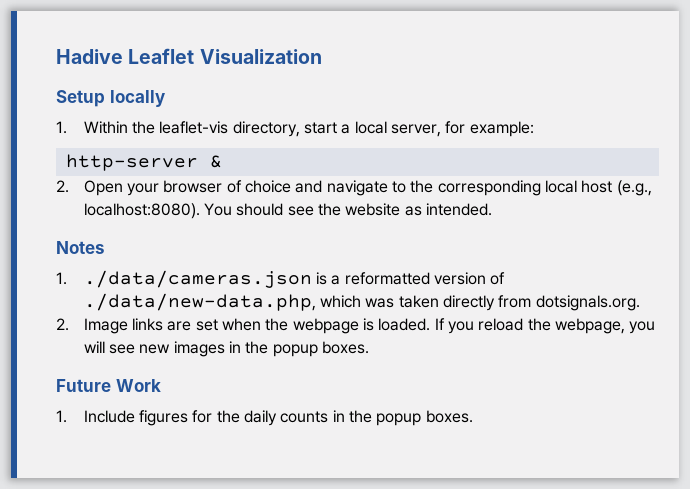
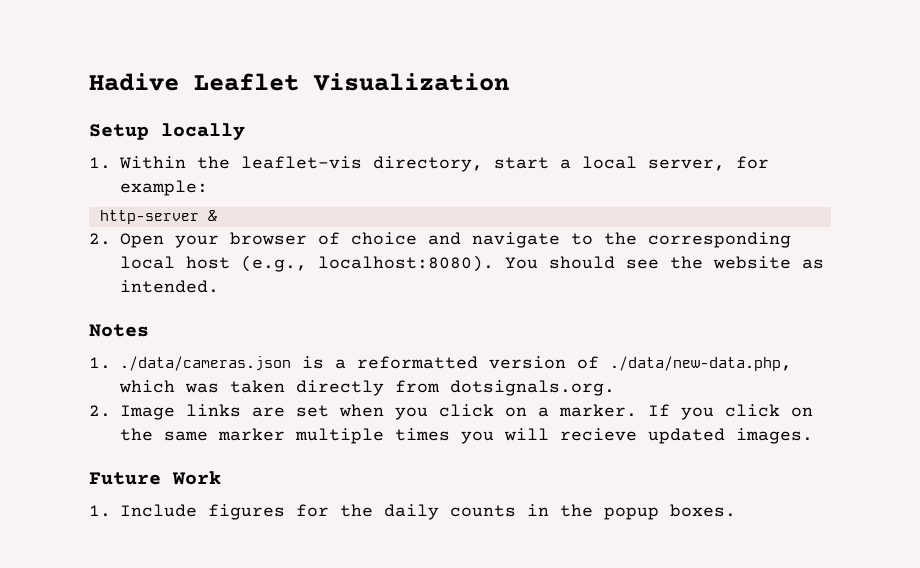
[265,318,656,334] [83,341,369,357] the webpage is loaded. If you reload the webpage, you will see new images in the popup boxes. -> [395,404,813,420] [120,428,813,444] you click on a marker. If you click on the same marker multiple times you will recieve updated images.

